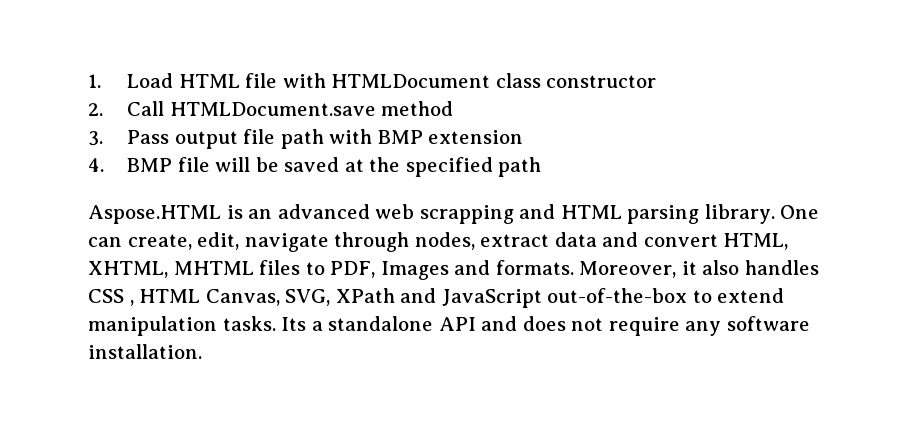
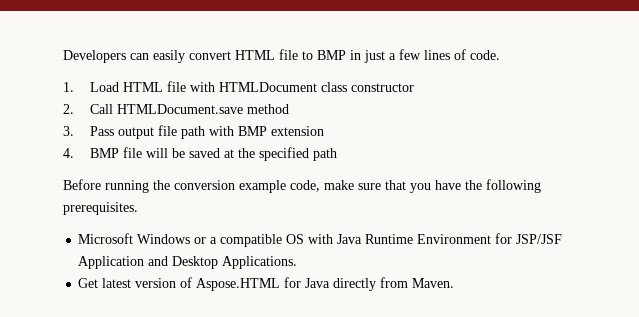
(88, 81) none -> [63,49,500,63] Developers can easily convert HTML file to BMP in just a few lines of code. //
[88,204,820,224] [88,232,789,252] [88,260,819,280] [88,288,785,308] [88,316,810,336] [88,344,202,359] Aspose.HTML is an advanced web scrapping and HTML parsing library. One can create, edit, navigate through nodes, extract data and convert HTML, XHTML, MHTML files to PDF, Images and formats. Moreover, it also handles CSS , HTML Canvas, SVG, XPath and JavaScript out-of-the-box to extend manipulation tasks. Its a standalone API and does not require any software installation. -> [63,179,541,193] [63,202,138,215] [78,233,563,247] [78,256,298,269] [78,277,455,291] Before running the conversion example code, make sure that you have the following prerequisites. // Microsoft Windows or a compatible OS with Java Runtime Environment for JSP/JSF Application and Desktop Applications. // Get latest version of Aspose.HTML for Java directly from Maven.

